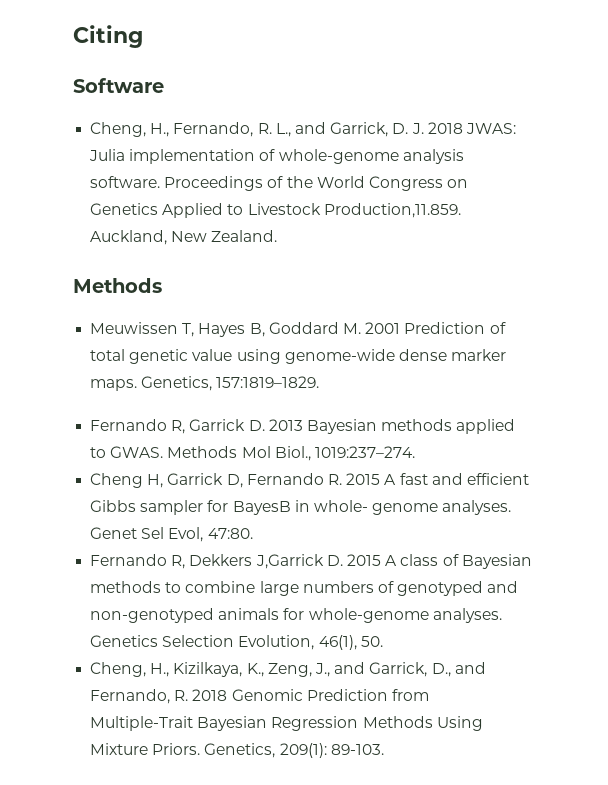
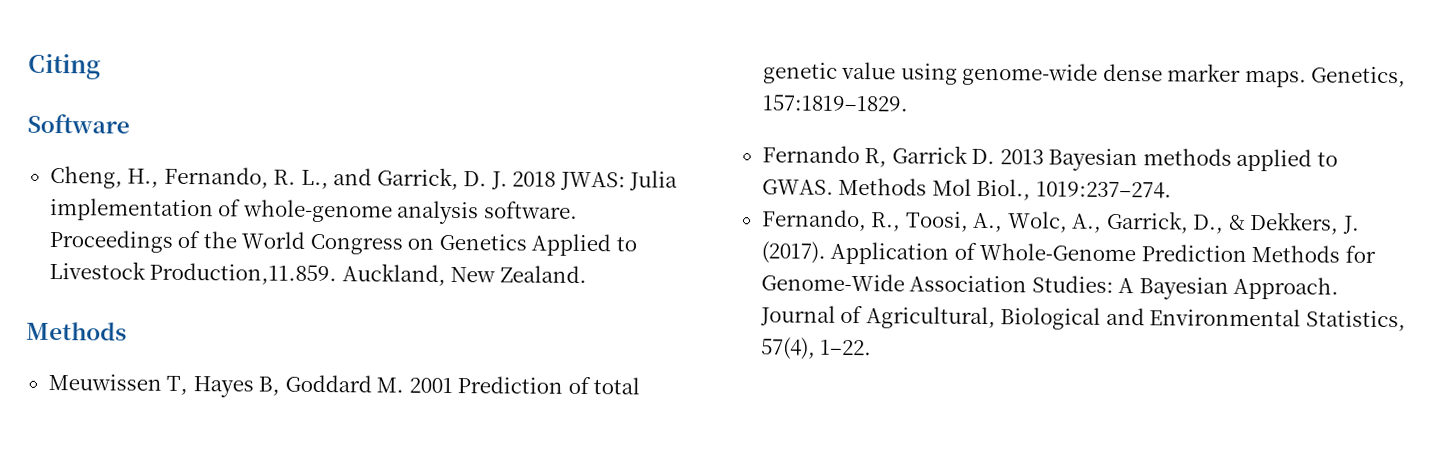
[90,473,529,488] [90,500,512,515] [90,527,253,542] [90,554,532,569] [90,581,519,596] [90,608,502,623] [90,635,383,650] [90,662,486,677] [90,689,429,704] [90,716,483,731] [90,743,384,758] Cheng H, Garrick D, Fernando R. 2015 A fast and efficient Gibbs sampler for BayesB in whole- genome analyses. Genet Sel Evol, 47:80. // Fernando R, Dekkers J,Garrick D. 2015 A class of Bayesian methods to combine large numbers of genotyped and non-genotyped animals for whole-genome analyses. Genetics Selection Evolution, 46(1), 50. // Cheng, H., Kizilkaya, K., Zeng, J., and Garrick, D., and Fernando, R. 2018 Genomic Prediction from Multiple-Trait Bayesian Regression Methods Using Mixture Priors. Genetics, 209(1): 89-103. -> [760,209,1360,235] [760,241,1376,265] [760,273,1340,300] [759,305,1406,332] [760,337,873,360] Fernando, R., Toosi, A., Wolc, A., Garrick, D., & Dekkers, J. (2017). Application of Whole-Genome Prediction Methods for Genome-Wide Association Studies: A Bayesian Approach. Journal of Agricultural, Biological and Environmental Statistics, 57(4), 1–22.

